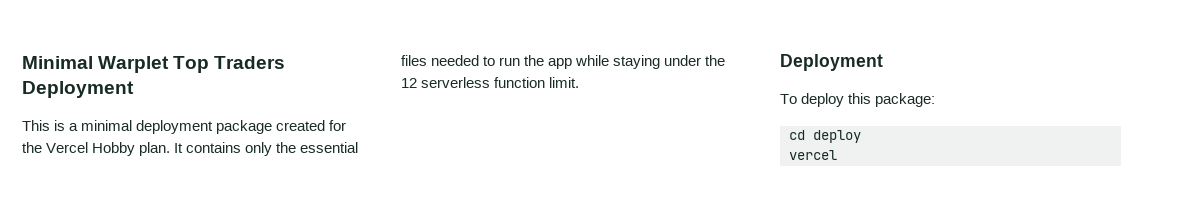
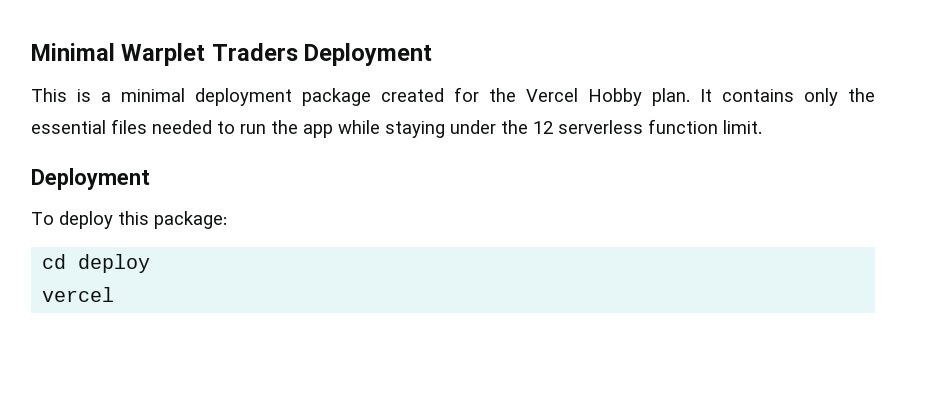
[173,56,210,73] Top -> (206, 54) none

